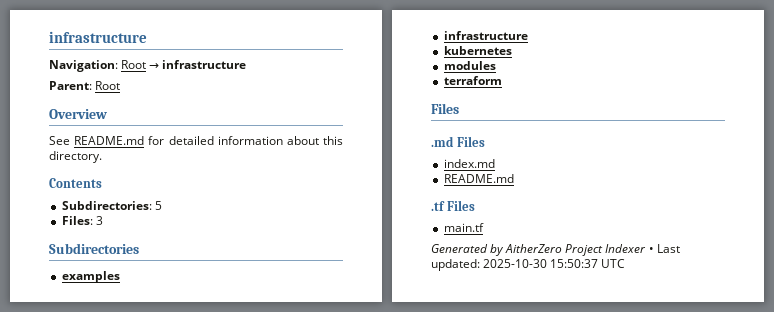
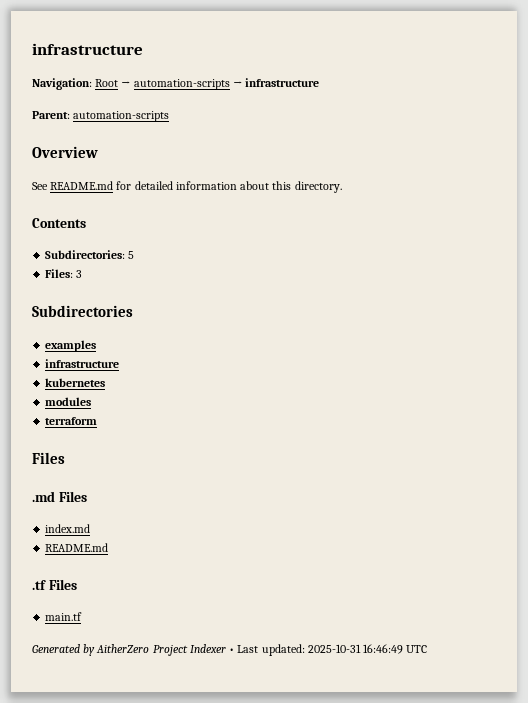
(160, 66) none -> [133,79,242,90] automation-scripts →
[95,81,121,90] Root -> [73,111,170,122] automation-scripts
[483,259,599,268] 2025-10-30 15:50:37 -> [307,644,404,654] 2025-10-31 16:46:49

